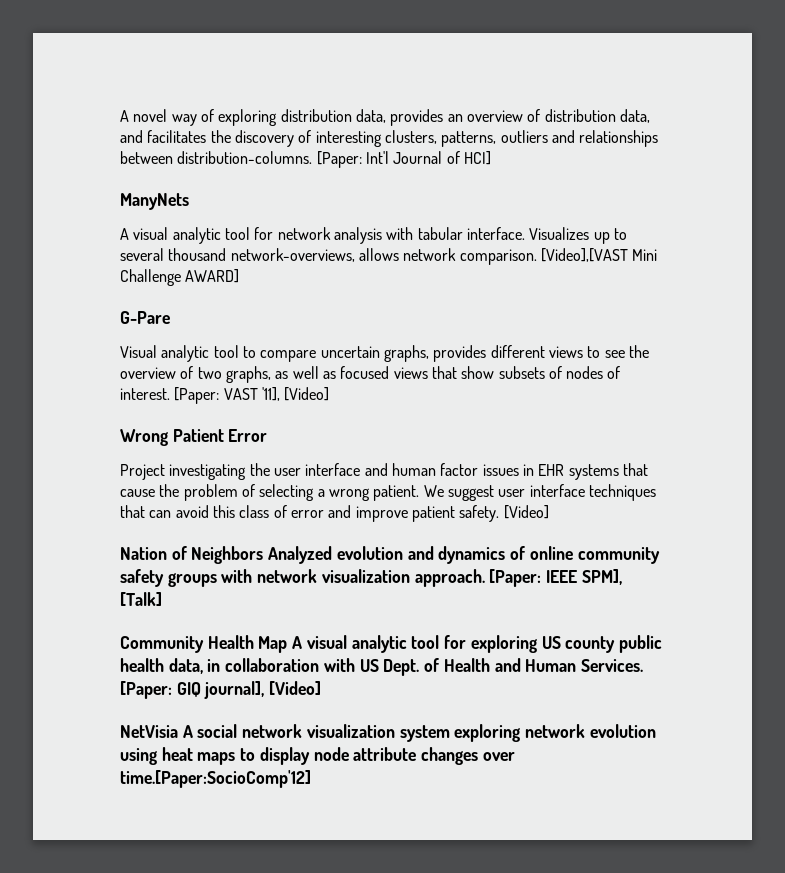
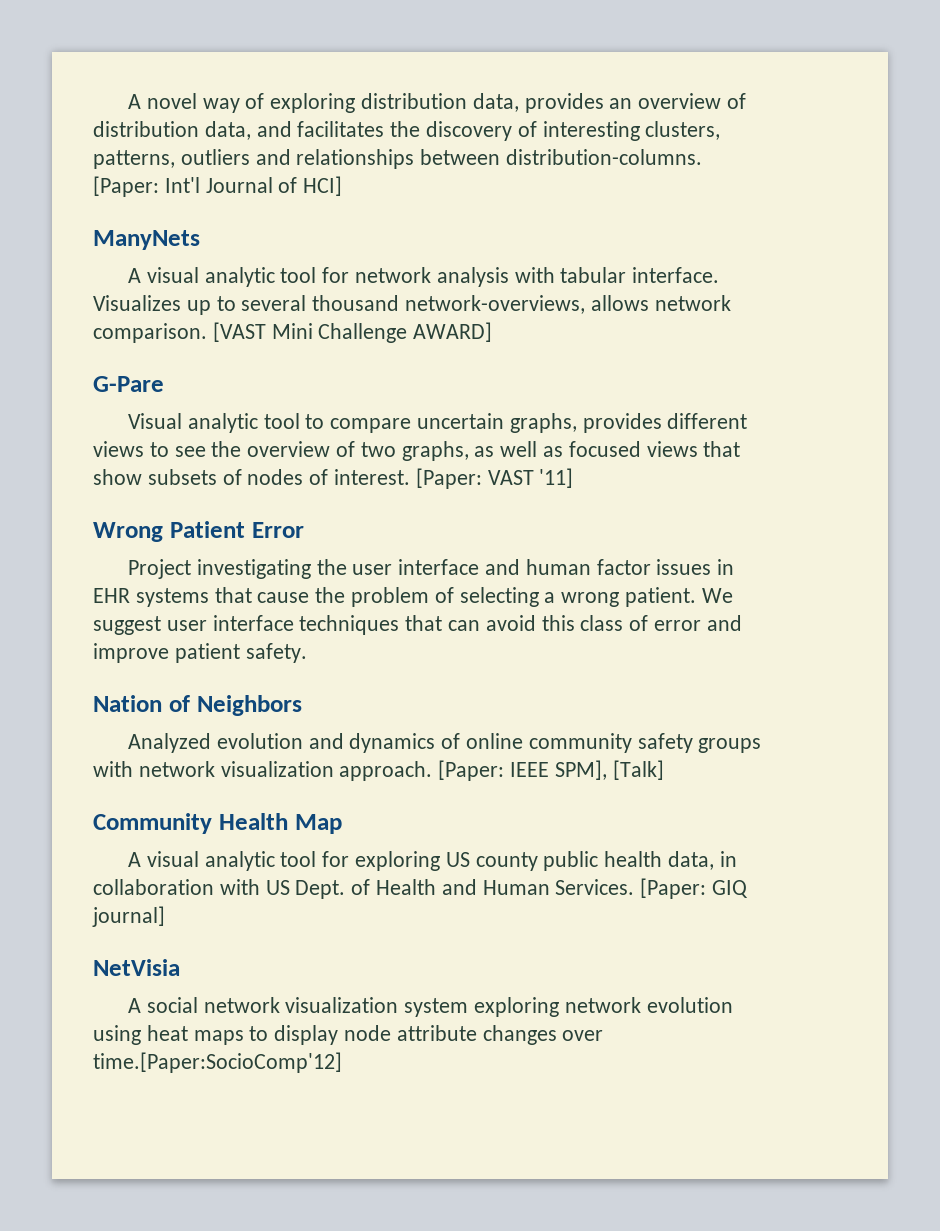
[540,248,628,262] [Video],[VAST -> [212,322,266,342] [VAST
[261,387,330,401] '11], [Video] -> [539,468,574,488] '11]
[503,505,549,519] [Video] -> (307, 653) none
(264, 555) none -> (302, 705) //
(288, 644) none -> (342, 824) //
[204,681,322,699] journal], [Video] -> [92,906,165,927] journal]
(178, 731) none -> (180, 967) //

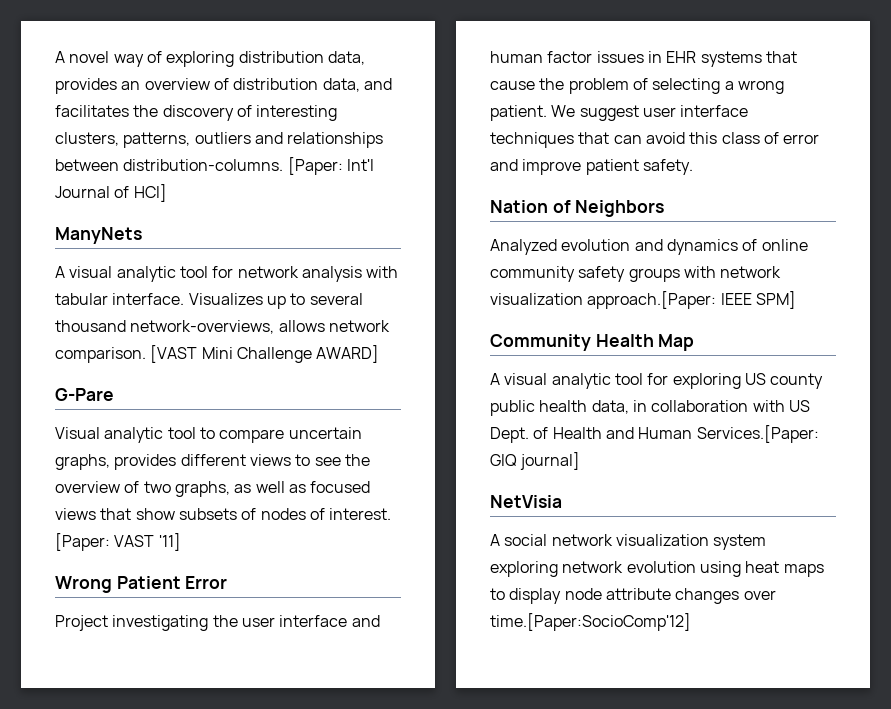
[339,760,664,781] approach. [Paper: IEEE SPM], [Talk] -> [587,291,796,309] approach.[Paper: IEEE SPM]
[555,878,707,899] Services. [Paper: -> [696,425,819,443] Services.[Paper:

